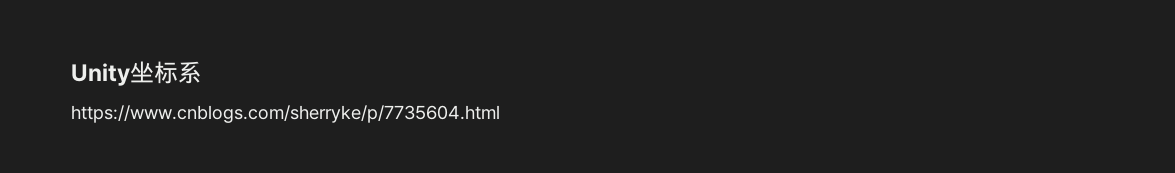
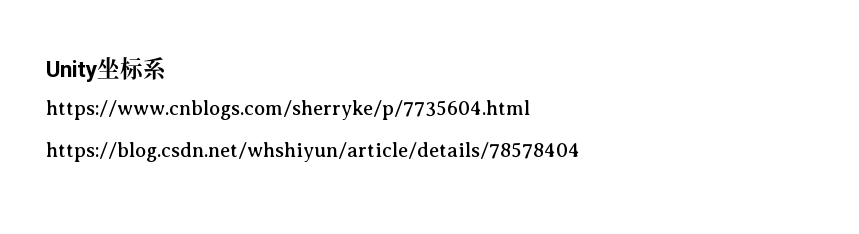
(500, 114) none -> [46,142,580,162] // https://blog.csdn.net/whshiyun/article/details/78578404

